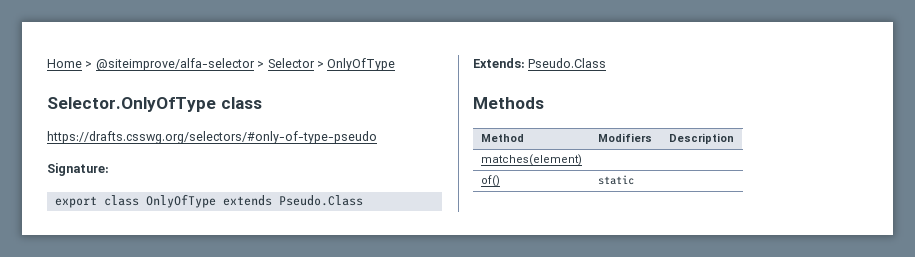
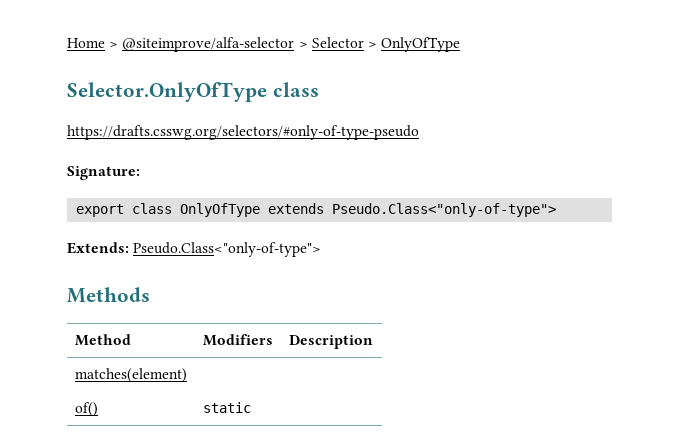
[278,195,363,206] Pseudo.Class -> [332,203,557,217] Pseudo.Class<"only-of-type">
[528,58,607,68] Pseudo.Class -> [133,242,322,257] Pseudo.Class<"only-of-type">

